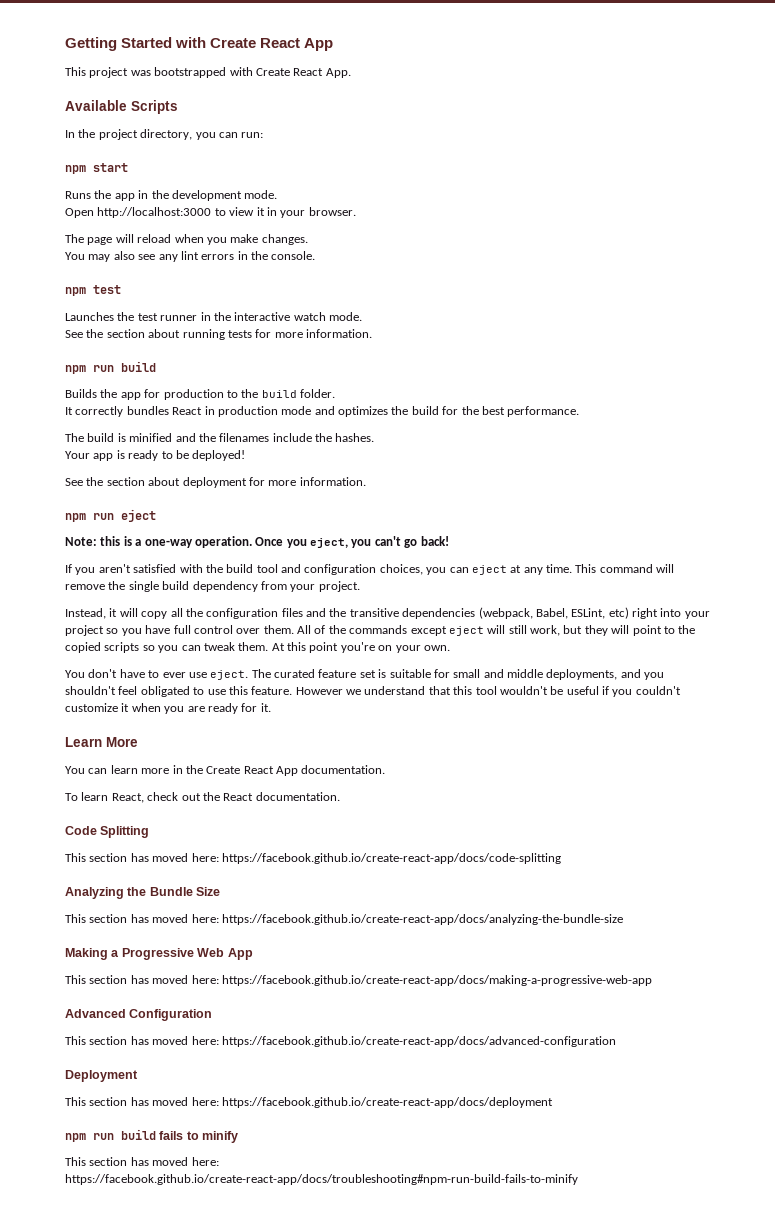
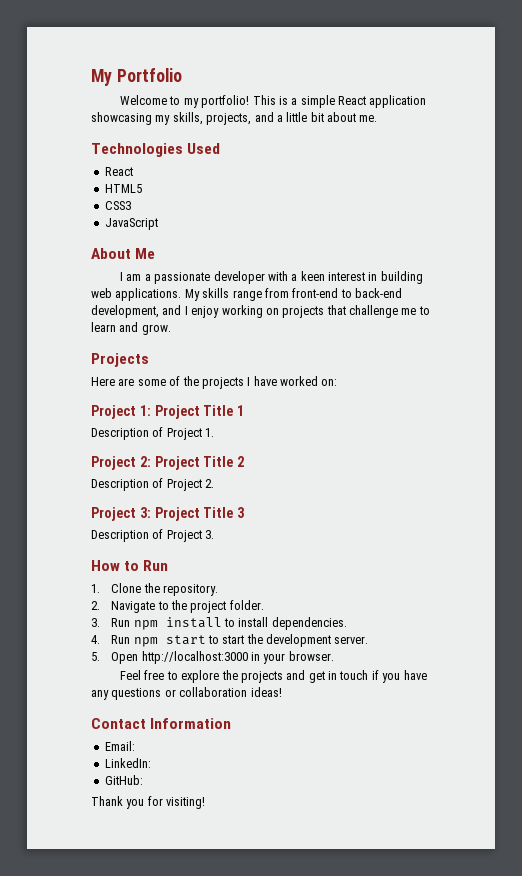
[65,37,334,51] [65,67,351,78] [65,100,178,114] [65,129,264,140] [65,163,128,174] [65,190,278,201] [65,207,356,218] [65,234,308,245] [65,251,316,262] [65,285,121,296] [65,312,362,321] [65,329,372,340] [65,361,156,374] [65,389,335,400] [65,406,580,417] [65,433,375,442] [65,450,246,461] [65,477,366,488] [65,509,156,522] [65,536,449,548] [65,564,675,575] [65,581,360,592] [65,607,710,619] [65,625,696,636] [65,642,450,653] [65,669,665,680] [65,686,681,697] [65,703,271,714] [65,737,138,747] [65,765,386,776] [65,792,340,803] [65,826,150,838] [65,853,561,864] [65,887,221,899] [65,914,623,925] [65,948,253,960] [65,975,652,986] [65,1009,213,1021] [65,1036,616,1047] [65,1070,138,1082] [65,1097,553,1108] [65,1129,239,1143] [65,1157,219,1166] [65,1174,578,1185] Getting Started with Create React App // This project was bootstrapped with Create React App. // Available Scripts // In the project directory, you can run: // npm start // Runs the app in the development mode. // Open http://localhost:3000 to view it in your browser. // The page will reload when you make changes. // You may also see any lint errors in the console. // npm test // Launches the test runner in the interactive watch mode. // See the section about running tests for more information. // npm run build // Builds the app for production to the build folder. // It correctly bundles React in production mode and optimizes the build for the best performance. // The build is minified and the filenames include the hashes. // Your app is ready to be deployed! // See the section about deployment for more information. // npm run eject // Note: this is a one-way operation. Once you eject, you can't go back! // If you aren't satisfied with the build tool and configuration choices, you can eject at any time. This command will remove the single build dependency from your project. // Instead, it will copy all the configuration files and the transitive dependencies (webpack, Babel, ESLint, etc) right into your project so you have full control over them. All of the commands except eject will still work, but they will point to the copied scripts so you can tweak them. At this point you're on your own. // You don't have to ever use eject. The curated feature set is suitable for small and middle deployments, and you shouldn't feel obligated to use this feature. However we understand that this tool wouldn't be useful if you couldn't customize it when you are ready for it. // Learn More // You can learn more in the Create React App documentation. // To learn React, check out the React documentation. // Code Splitting // This section has moved here: https://facebook.github.io/create-react-app/docs/code-splitting // Analyzing the Bundle Size // This section has moved here: https://facebook.github.io/create-react-app/docs/analyzing-the-bundle-size // Making a Progressive Web App // This section has moved here: https://facebook.github.io/create-react-app/docs/making-a-progressive-web-app // Advanced Configuration // This section has moved here: https://facebook.github.io/create-react-app/docs/advanced-configuration // Deployment // This section has moved here: https://facebook.github.io/create-react-app/docs/deployment // npm run build fails to minify // This section has moved here: https://facebook.github.io/create-react-app/docs/troubleshooting#npm-run-build-fails-to-minify -> [91,68,182,86] [120,95,427,108] [91,112,378,125] [91,143,221,157] [104,167,133,176] [104,184,142,193] [104,201,131,210] [104,218,158,230] [91,248,156,259] [120,271,423,284] [91,288,402,301] [91,305,430,318] [91,322,171,335] [91,353,149,367] [91,376,338,389] [91,405,245,419] [91,427,215,440] [91,456,245,470] [91,478,215,491] [91,507,245,521] [91,529,215,542] [91,560,169,571] [91,583,218,596] [91,600,264,613] [91,617,347,630] [91,634,369,647] [91,651,334,664] [120,670,427,683] [91,687,282,700] [91,718,232,729] [104,741,135,751] [104,758,151,768] [104,775,143,785] [91,796,206,809] My Portfolio // Welcome to my portfolio! This is a simple React application showcasing my skills, projects, and a little bit about me. // Technologies Used // React // HTML5 // CSS3 // JavaScript // About Me // I am a passionate developer with a keen interest in building web applications. My skills range from front-end to back-end development, and I enjoy working on projects that challenge me to learn and grow. // Projects // Here are some of the projects I have worked on: // Project 1: Project Title 1 // Description of Project 1. // Project 2: Project Title 2 // Description of Project 2. // Project 3: Project Title 3 // Description of Project 3. // How to Run // 1. Clone the repository. // 2. Navigate to the project folder. // 3. Run npm install to install dependencies. // 4. Run npm start to start the development server. // 5. Open http://localhost:3000 in your browser. // Feel free to explore the projects and get in touch if you have any questions or collaboration ideas! // Contact Information // Email: // LinkedIn: // GitHub: // Thank you for visiting!

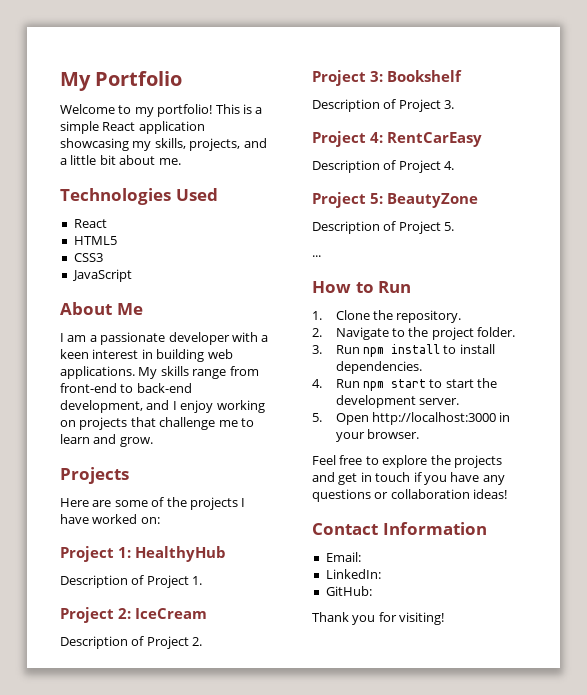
[154,405,245,419] Project Title 1 -> [135,546,226,562] HealthyHub
[154,456,245,470] Project Title 2 -> [135,608,207,619] IceCream
[154,507,245,521] Project Title 3 -> [387,70,462,82] Bookshelf
(215, 534) none -> [312,131,482,147] [312,160,455,173] [312,192,478,208] [312,221,455,234] [312,255,321,257] // Project 4: RentCarEasy // Description of Project 4. // Project 5: BeautyZone // Description of Project 5. // ...

